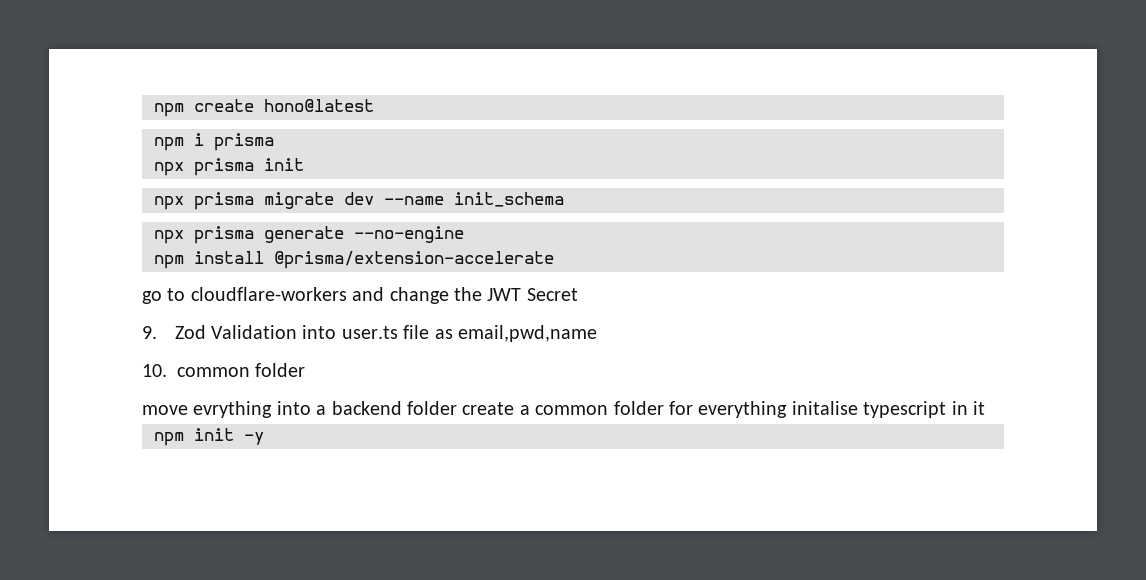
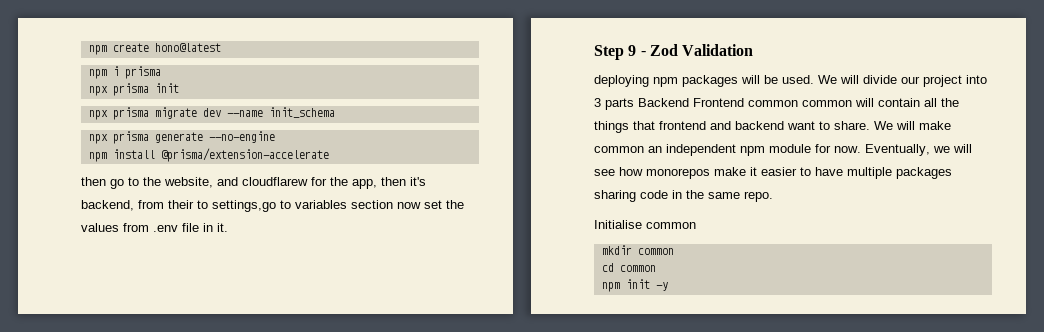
(554, 260) none -> [81,177,106,186] then
[190,287,578,304] [142,325,598,342] [142,363,306,377] [142,401,985,418] cloudflare-workers and change the JWT Secret // 9. Zod Validation into user.ts file as email,pwd,name // 10. common folder // move evrything into a backend folder create a common folder for everything initalise typescript in it -> [143,177,426,189] [81,200,464,212] [81,223,228,232] [594,44,754,60] [594,75,987,87] [594,98,959,110] [594,121,951,133] [594,144,972,156] [594,167,952,179] [594,190,773,202] [594,220,696,229] [601,245,674,255] [601,263,656,272] the website, and cloudflarew for the app, then it's backend, from their to settings,go to variables section now set the values from .env file in it. // Step 9 - Zod Validation // deploying npm packages will be used. We will divide our project into 3 parts Backend Frontend common common will contain all the things that frontend and backend want to share. We will make common an independent npm module for now. Eventually, we will see how monorepos make it easier to have multiple packages sharing code in the same repo. // Initialise common // mkdir common // cd common

